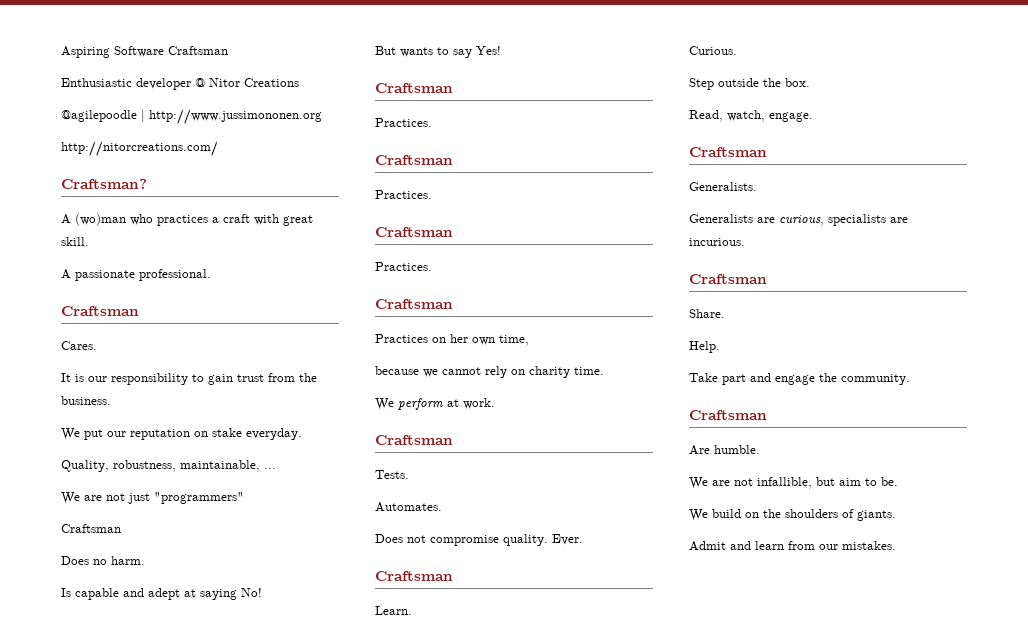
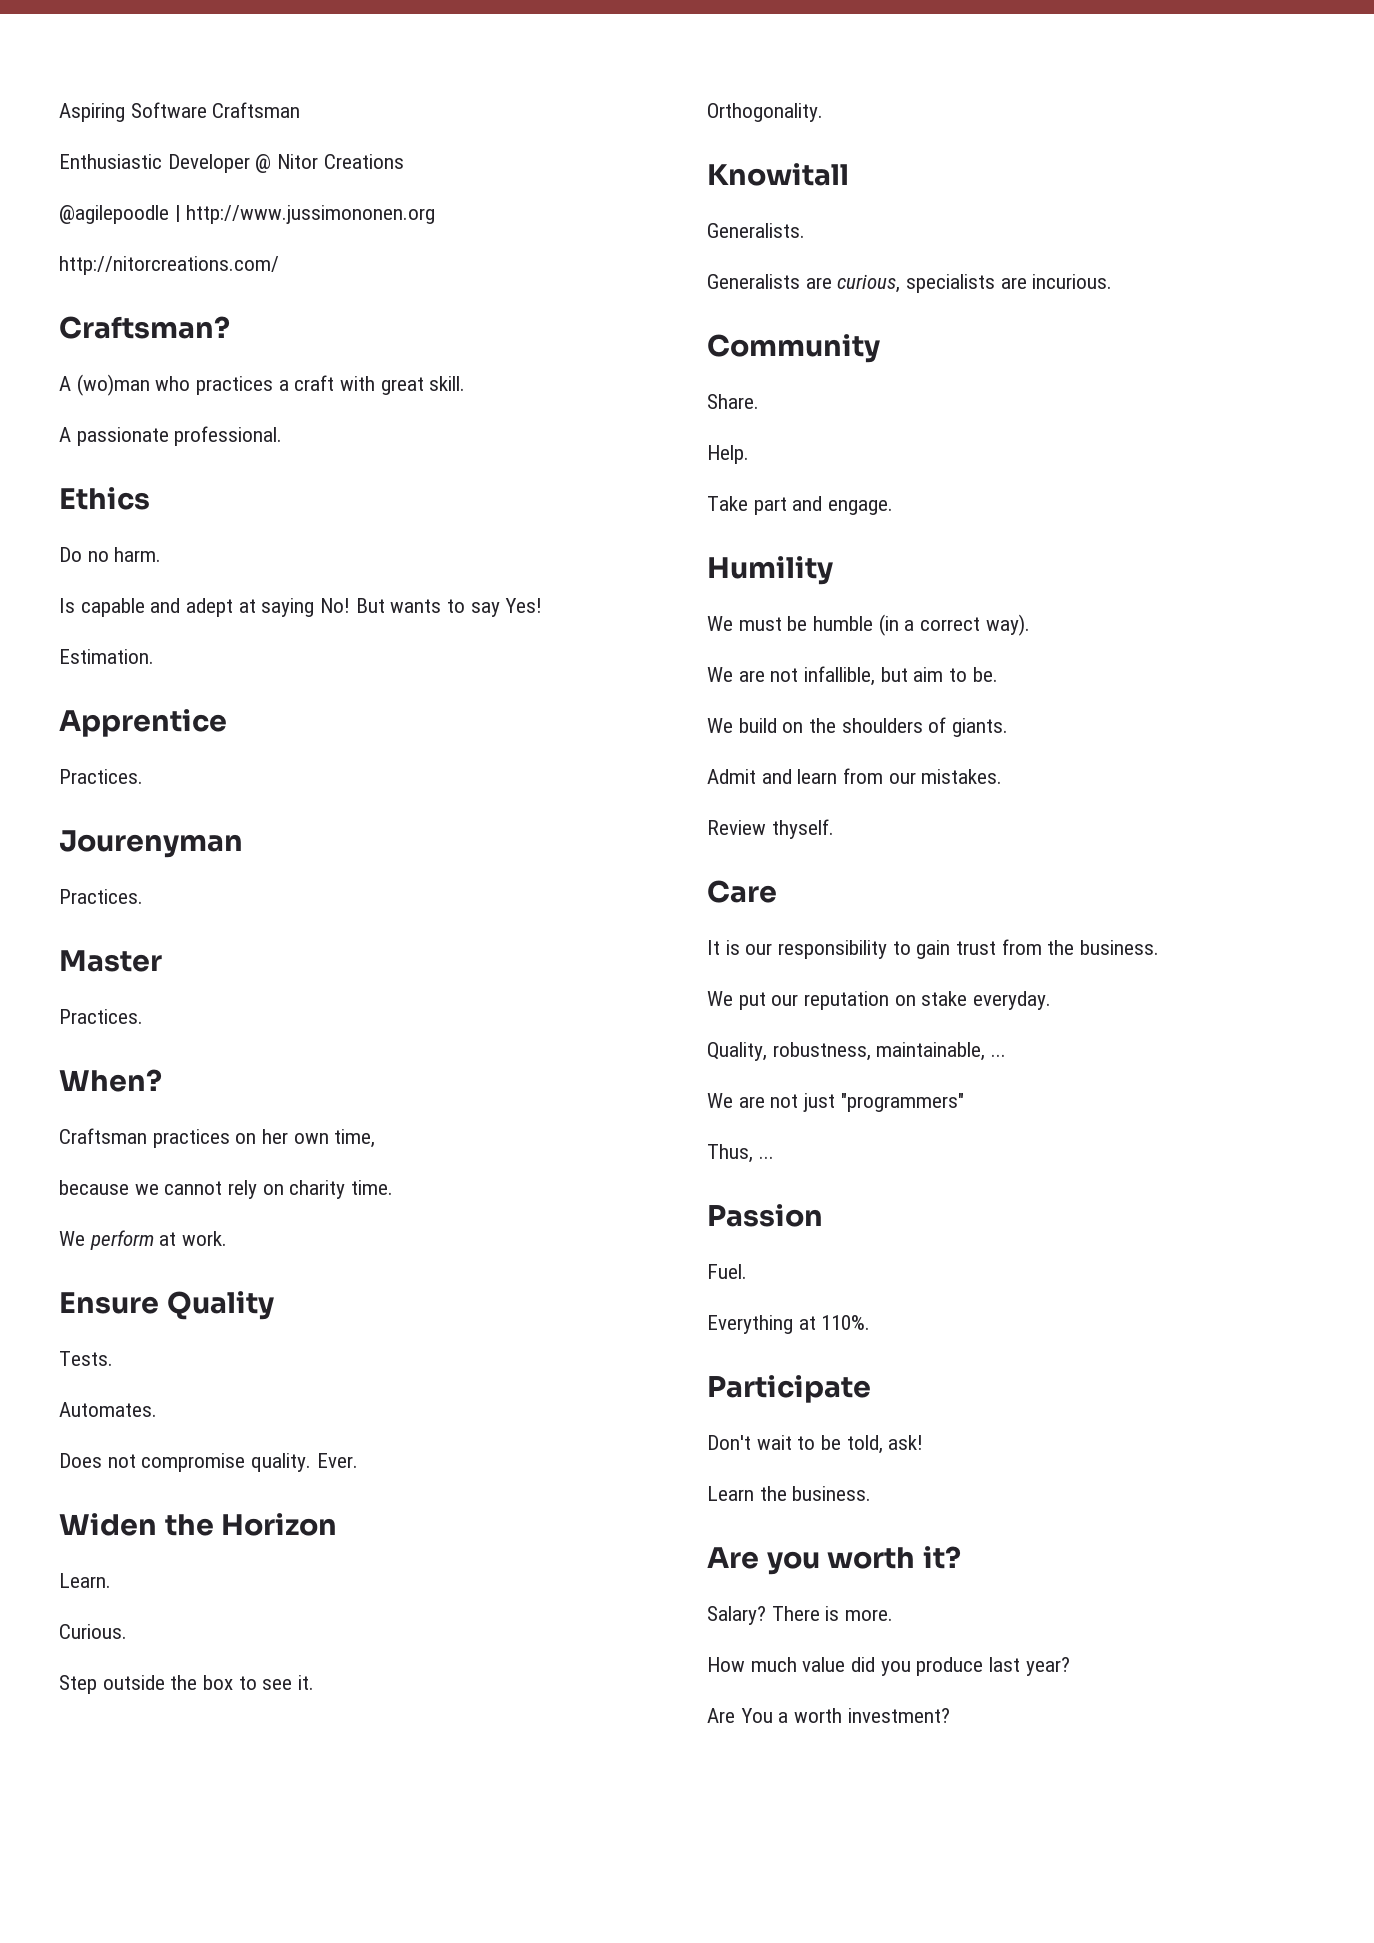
[136,78,191,90] developer -> [167,154,250,173] Developer
[61,306,139,316] [61,341,97,350] Craftsman // Cares. -> [59,487,150,510] [59,547,162,562] [59,598,543,617] [59,649,154,664] [59,709,227,737] [59,769,143,784] [59,830,243,858] [59,889,143,904] [59,950,162,972] [59,1009,143,1024] [59,1069,162,1092] [59,1128,376,1148] [59,1180,394,1199] [59,1230,228,1250] [59,1291,274,1320] [59,1351,113,1366] [59,1402,157,1417] [59,1453,358,1472] [59,1513,338,1536] [59,1573,111,1588] [59,1624,127,1639] [59,1675,315,1694] [707,103,823,122] [707,163,849,186] [707,223,805,238] [707,274,1113,293] [707,334,880,363] [707,394,759,409] [707,445,749,464] [707,496,894,515] [707,556,833,585] [707,614,1030,636] [707,666,998,686] [707,717,1009,737] [707,768,1003,784] [707,819,834,839] [707,880,777,903] Ethics // Do no harm. // Is capable and adept at saying No! But wants to say Yes! // Estimation. // Apprentice // Practices. // Jourenyman // Practices. // Master // Practices. // When? // Craftsman practices on her own time, // because we cannot rely on charity time. // We perform at work. // Ensure Quality // Tests. // Automates. // Does not compromise quality. Ever. // Widen the Horizon // Learn. // Curious. // Step outside the box to see it. // Orthogonality. // Knowitall // Generalists. // Generalists are curious, specialists are incurious. // Community // Share. // Help. // Take part and engage. // Humility // We must be humble (in a correct way). // We are not infallible, but aim to be. // We build on the shoulders of giants. // Admit and learn from our mistakes. // Review thyself. // Care
[61,524,121,533] [61,556,145,565] [61,588,262,600] [375,46,501,58] [375,83,453,93] [375,118,432,127] [375,155,453,165] [375,190,432,199] [375,227,453,237] [375,262,432,271] [375,299,453,309] [375,334,529,346] [375,366,604,378] [375,398,495,410] [375,435,453,445] [375,470,409,479] [375,502,442,512] [375,534,583,546] [375,571,453,581] [375,606,412,615] [689,46,737,55] [689,78,810,90] [689,110,813,122] [689,147,767,157] [689,182,757,191] [689,214,908,226] [689,238,745,246] [689,274,767,284] [689,309,725,318] [689,341,720,353] [689,373,910,385] [689,410,767,420] [689,445,760,455] [689,477,898,489] [689,509,896,521] [689,541,896,551] Craftsman // Does no harm. // Is capable and adept at saying No! // But wants to say Yes! // Craftsman // Practices. // Craftsman // Practices. // Craftsman // Practices. // Craftsman // Practices on her own time, // because we cannot rely on charity time. // We perform at work. // Craftsman // Tests. // Automates. // Does not compromise quality. Ever. // Craftsman // Learn. // Curious. // Step outside the box. // Read, watch, engage. // Craftsman // Generalists. // Generalists are curious, specialists are incurious. // Craftsman // Share. // Help. // Take part and engage the community. // Craftsman // Are humble. // We are not infallible, but aim to be. // We build on the shoulders of giants. // Admit and learn from our mistakes. -> [707,1144,774,1163] [707,1204,823,1227] [707,1264,747,1279] [707,1315,871,1334] [707,1375,871,1403] [707,1435,924,1454] [707,1486,872,1501] [707,1546,962,1575] [707,1606,894,1625] [707,1657,1070,1676] [707,1708,950,1723] Thus, ... // Passion // Fuel. // Everything at 110%. // Participate // Don't wait to be told, ask! // Learn the business. // Are you worth it? // Salary? There is more. // How much value did you produce last year? // Are You a worth investment?

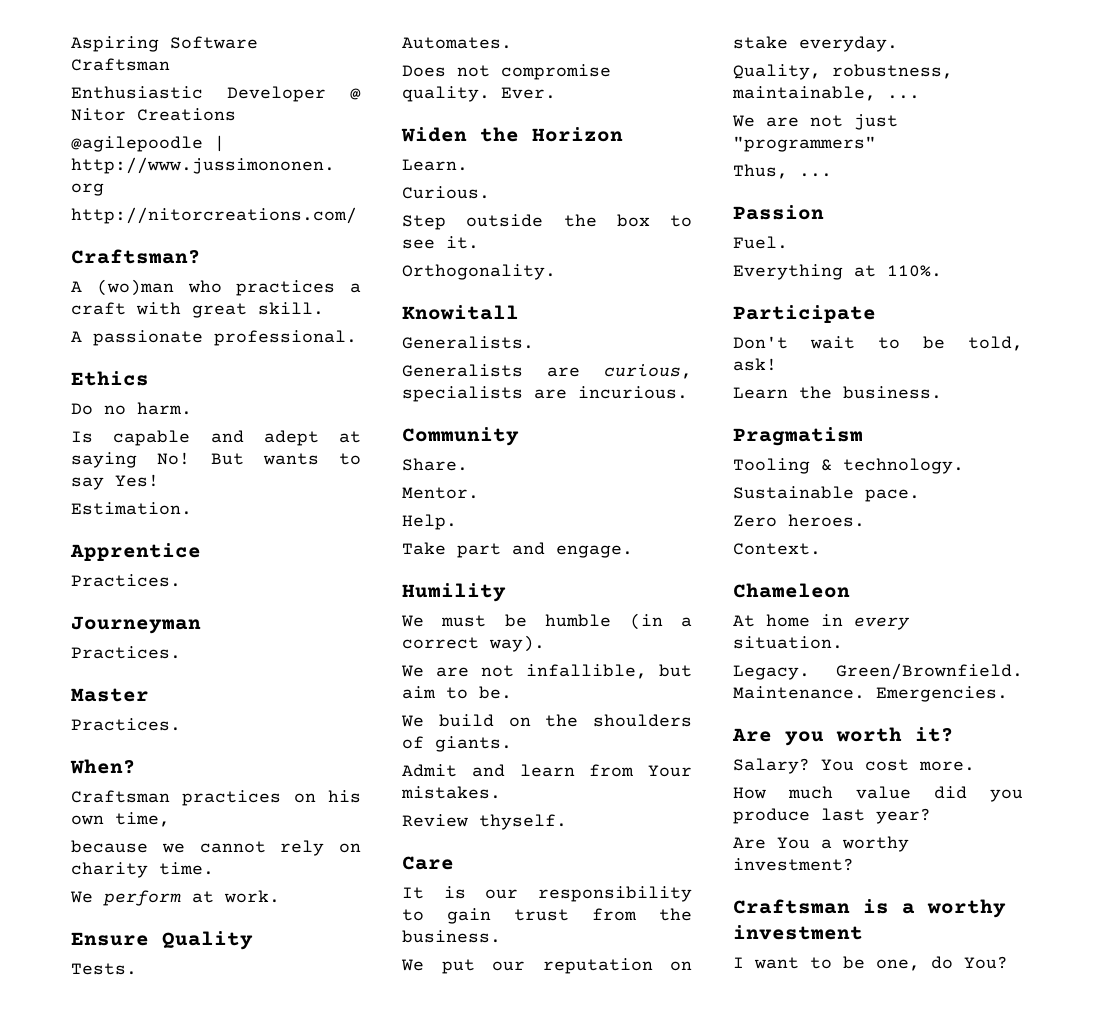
[59,830,243,858] Jourenyman -> [71,616,201,634] Journeyman
[262,1129,289,1144] her -> [328,790,361,803] his
(759, 401) none -> [402,487,479,499] // Mentor.
[888,772,916,784] our -> [648,765,692,777] Your
(872, 1493) none -> [733,427,863,446] [733,458,964,474] [733,486,920,502] [733,514,865,527] [733,543,821,555] [733,583,850,598] [733,614,910,630] [733,636,843,649] [733,663,1023,680] [733,686,1008,702] // Pragmatism // Tooling & technology. // Sustainable pace. // Zero heroes. // Context. // Chameleon // At home in every situation. // Legacy. Green/Brownfield. Maintenance. Emergencies.
[771,1606,840,1621] There is -> [821,759,909,771] You cost
[794,1708,843,1723] worth -> [842,836,909,852] worthy
(950, 1715) none -> [733,899,1006,918] [733,925,863,940] [733,956,1008,971] // Craftsman is a worthy investment // I want to be one, do You?

